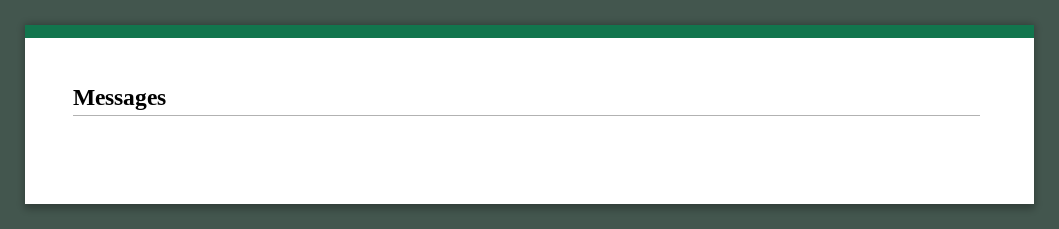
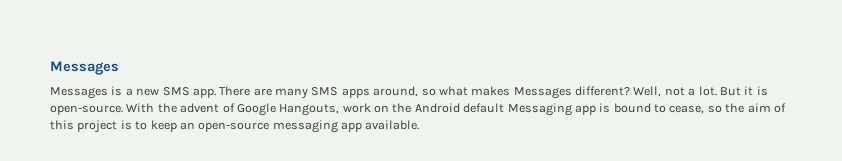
[73,90,166,110] Messages -> [50,61,119,75] [50,86,768,99] [50,103,786,116] [50,120,420,133] Messages // Messages is a new SMS app. There are many SMS apps around, so what makes Messages different? Well, not a lot. But it is open-source. With the advent of Google Hangouts, work on the Android default Messaging app is bound to cease, so the aim of this project is to keep an open-source messaging app available.

